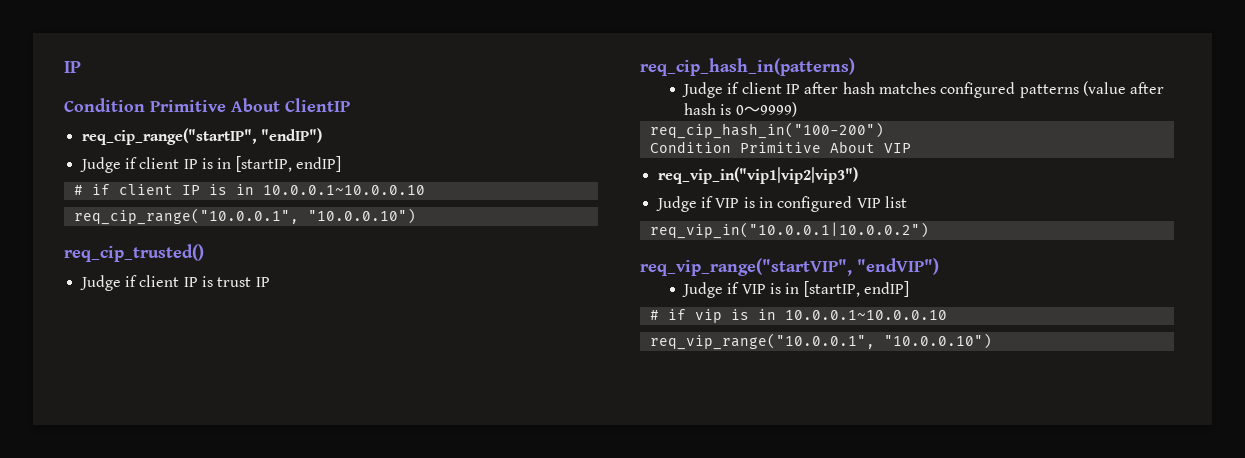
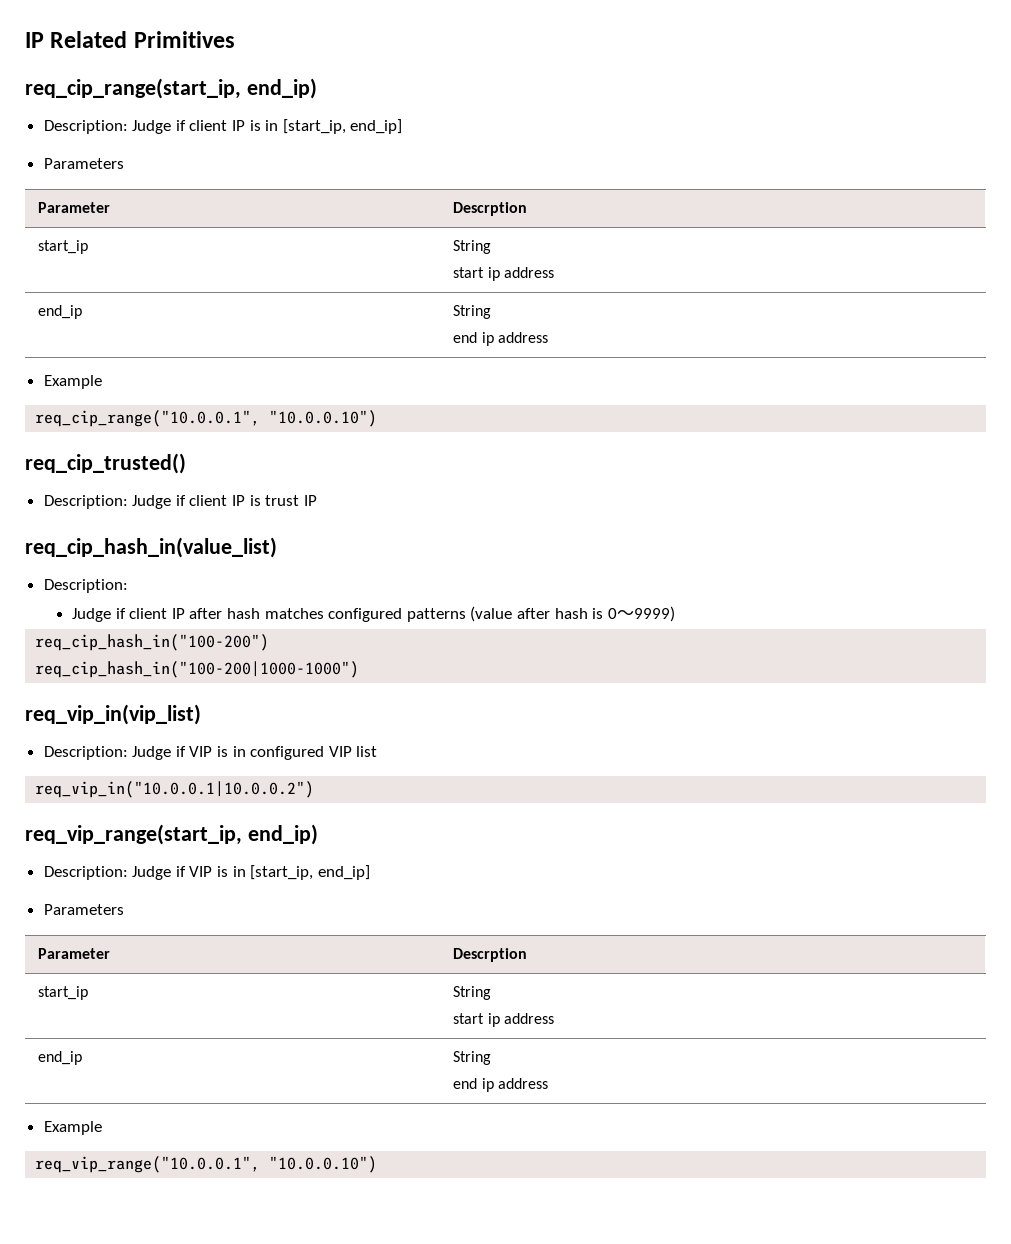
[64,61,81,73] [64,98,350,112] [81,128,322,145] IP // Condition Primitive About ClientIP // req_cip_range("startIP", "endIP") // -> [25,31,235,48] [25,78,317,99] [43,120,128,134] IP Related Primitives // req_cip_range(start_ip, end_ip) // Description:
[235,156,341,172] [73,184,425,195] [startIP, endIP] // # if client IP is in 10.0.0.1~10.0.0.10 -> [282,119,403,134] [43,158,124,169] [38,202,111,213] [453,202,528,216] [38,240,89,254] [453,240,492,254] [453,267,554,281] [38,305,83,319] [453,305,492,319] [453,332,548,346] [43,375,102,389] [start_ip, end_ip] // Parameters // Parameter | Descrption // start_ip | String // start ip address // end_ip | String // end ip address // Example
(204, 253) none -> [43,495,128,509] Description:
[640,58,855,76] req_cip_hash_in(patterns) -> [25,537,277,558] [43,579,128,593] req_cip_hash_in(value_list) // Description:
[649,141,911,153] [657,167,858,184] Condition Primitive About VIP // req_vip_in("vip1|vip2|vip3") // -> [35,661,360,678] [25,704,201,725] [43,746,128,760] req_cip_hash_in("100-200|1000-1000") // req_vip_in(vip_list) // Description:
[640,258,939,276] [681,281,909,298] [649,309,947,323] req_vip_range("startVIP", "endVIP") // Judge if VIP is in [startIP, endIP] // # if vip is in 10.0.0.1~10.0.0.10 -> [25,824,318,845] [43,865,370,880] [43,904,124,915] [38,948,111,959] [453,948,528,962] [38,986,89,1000] [453,986,492,1000] [453,1013,554,1027] [38,1051,83,1065] [453,1051,492,1065] [453,1078,548,1092] [43,1121,102,1135] req_vip_range(start_ip, end_ip) // Description: Judge if VIP is in [start_ip, end_ip] // Parameters // Parameter | Descrption // start_ip | String // start ip address // end_ip | String // end ip address // Example

